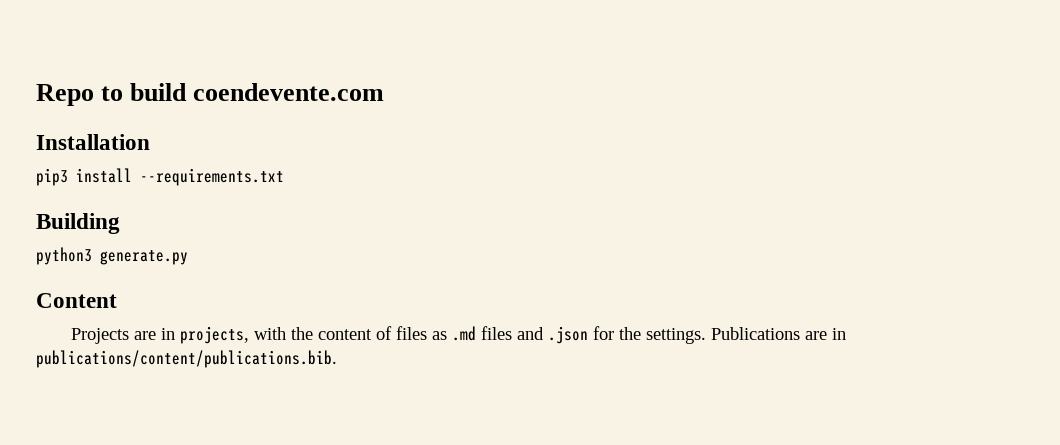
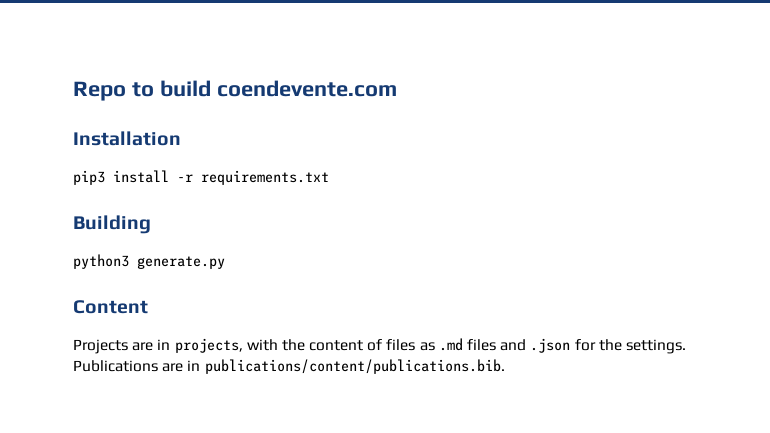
[140,168,284,186] --requirements.txt -> [177,170,329,185] -r requirements.txt

